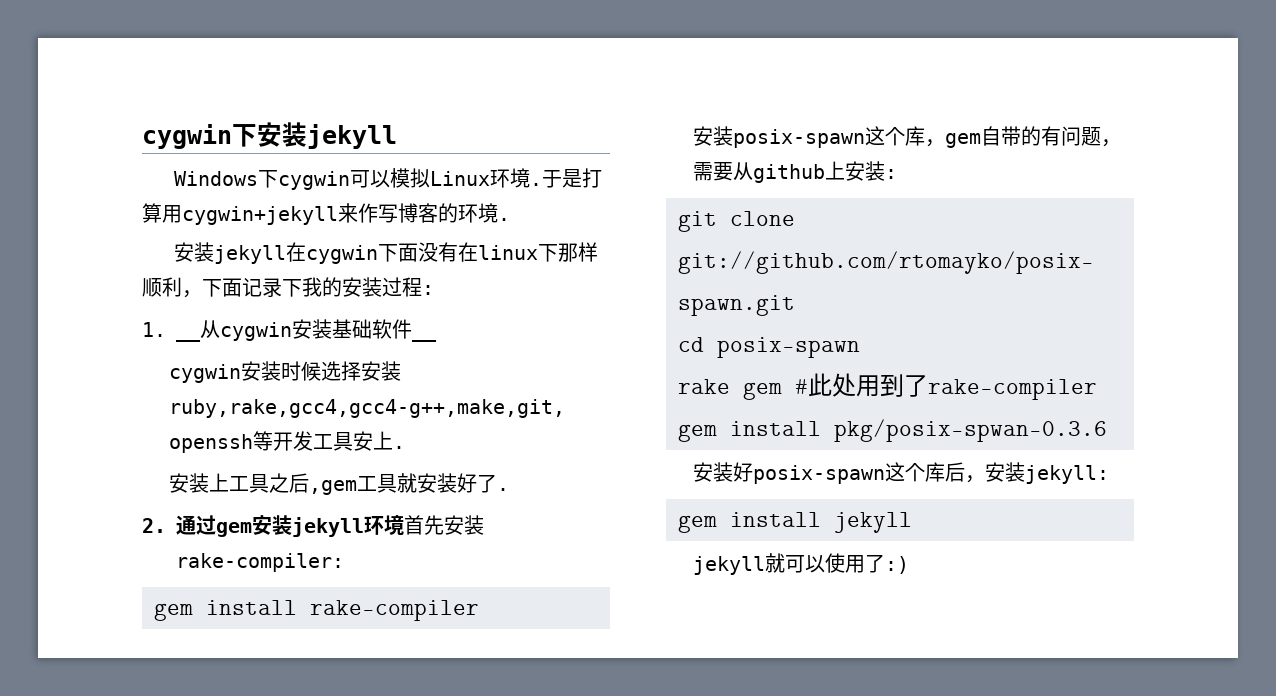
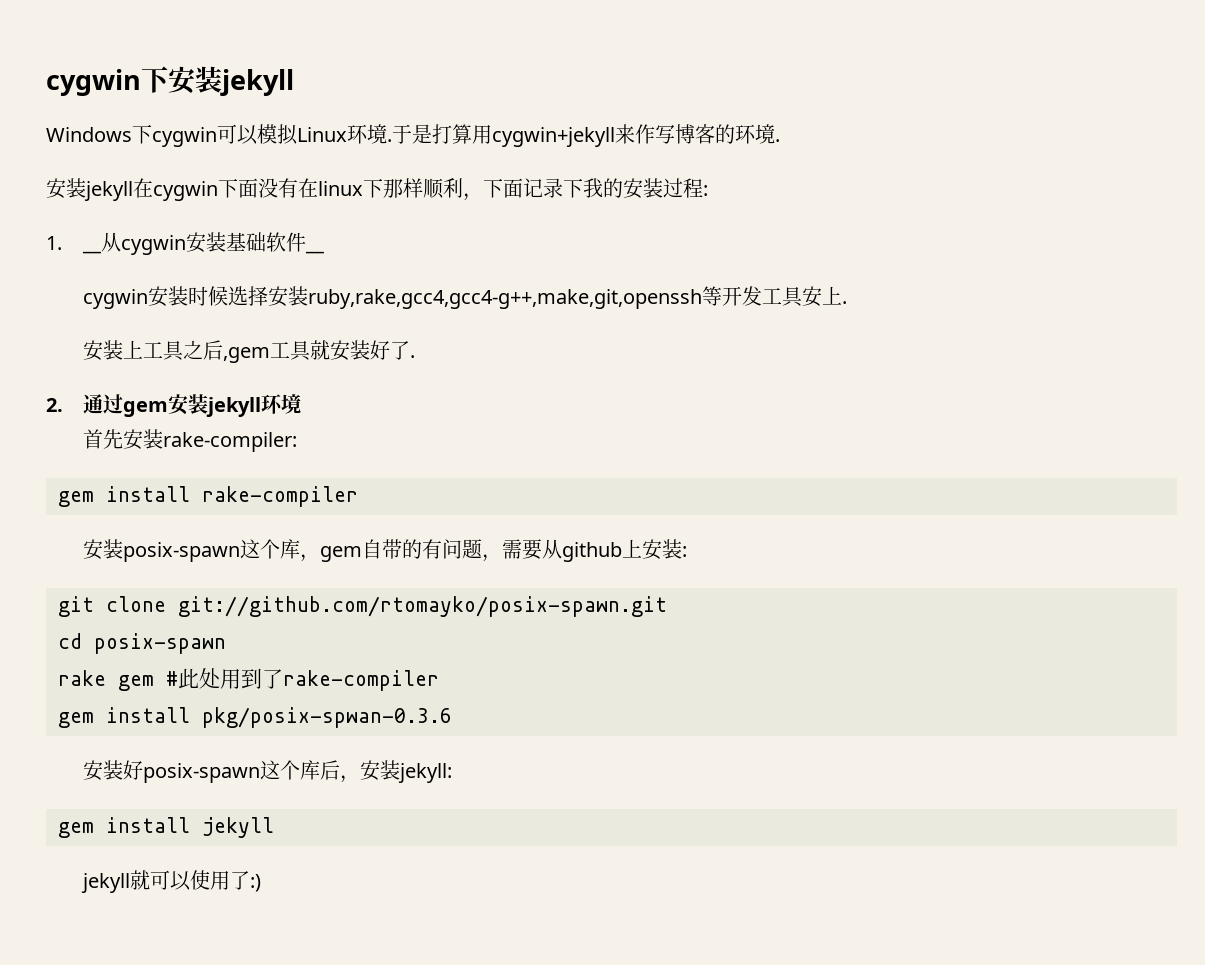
(404, 525) none -> (302, 404) //

